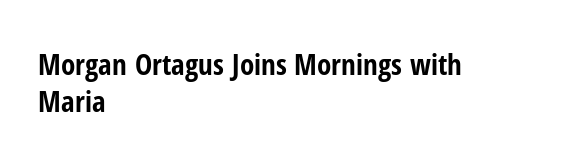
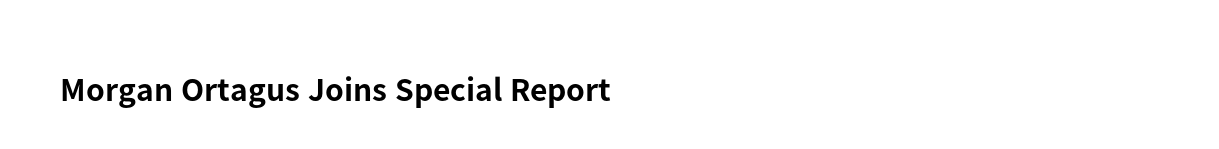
[294,53,463,82] [38,90,106,112] Mornings with Maria -> [395,76,612,108] Special Report

